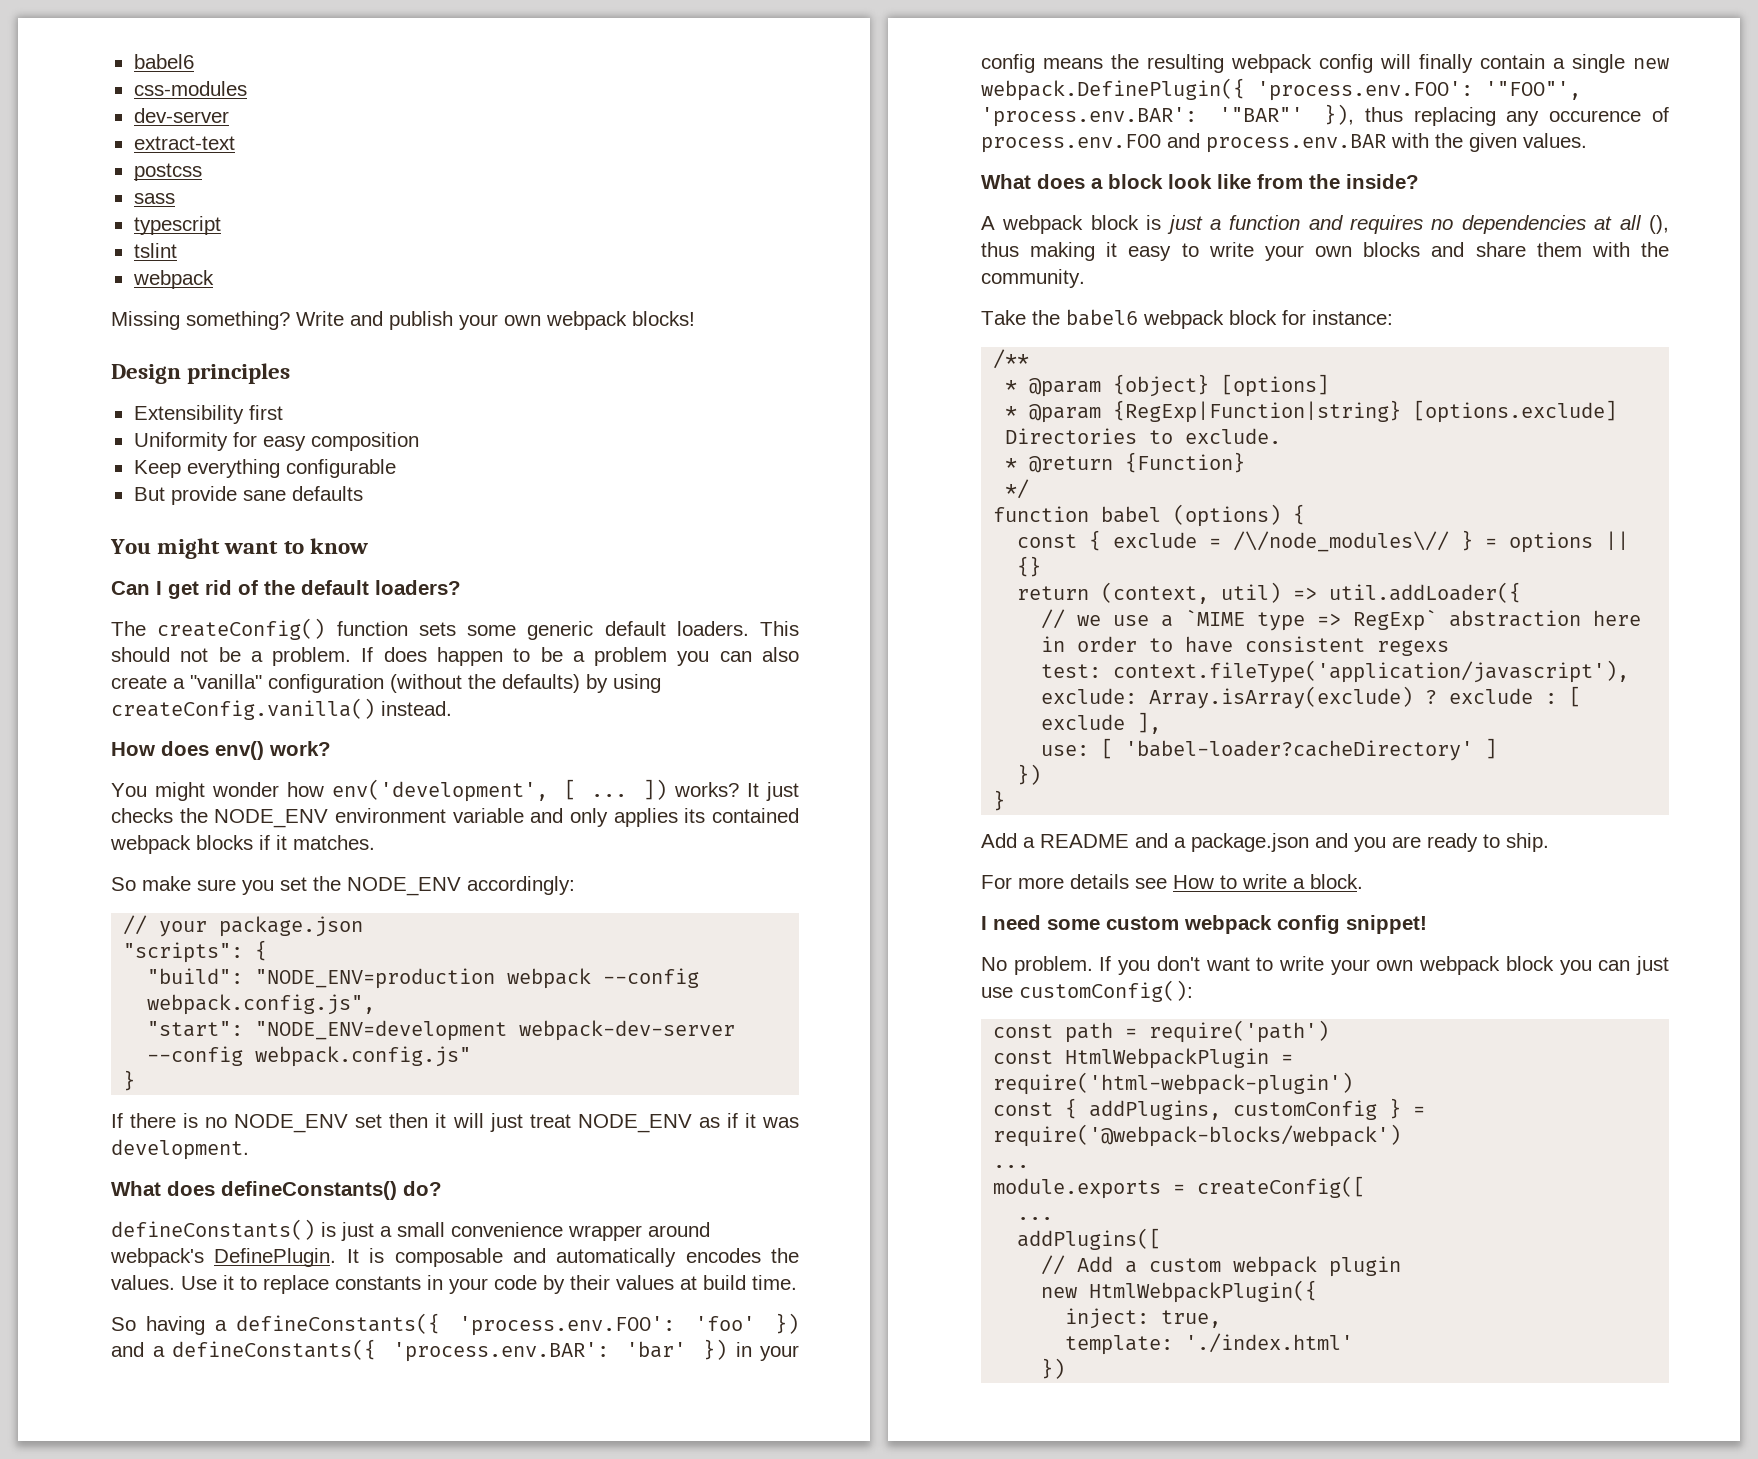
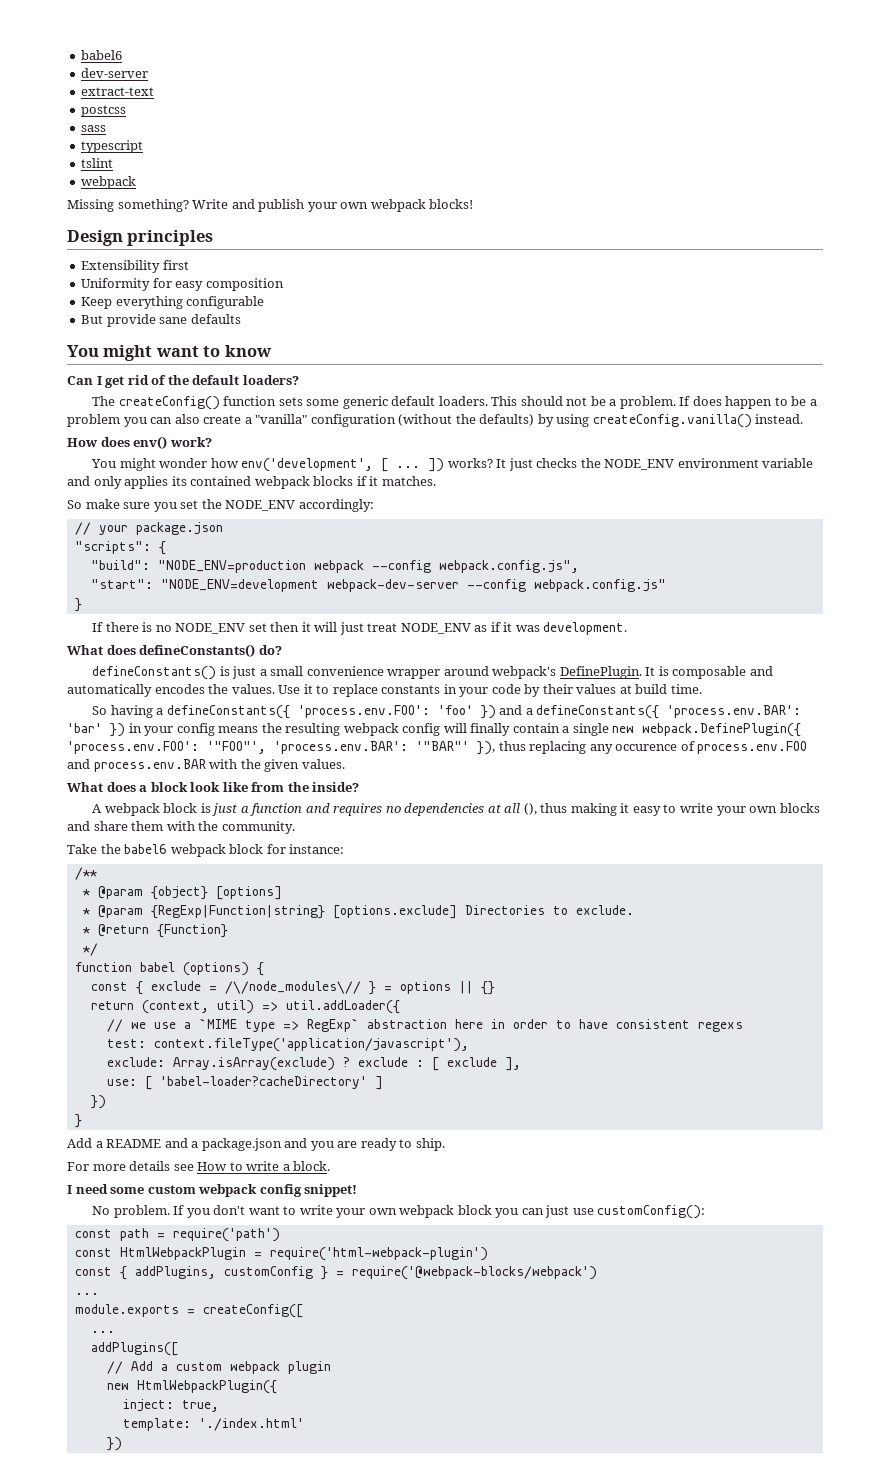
[133,54,194,69] [133,81,247,96] babel6 // css-modules -> [81,50,123,60] babel6

